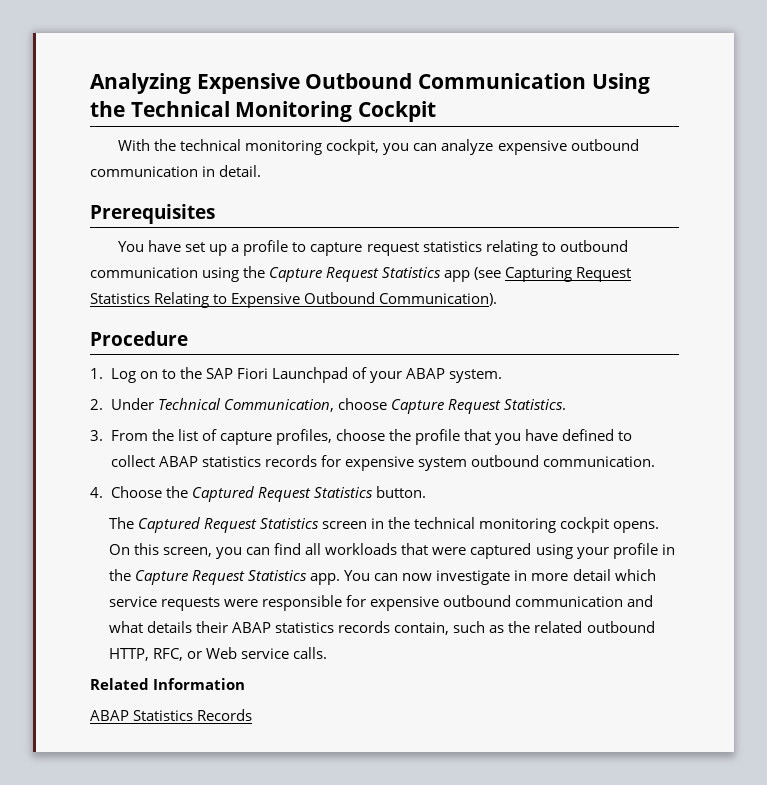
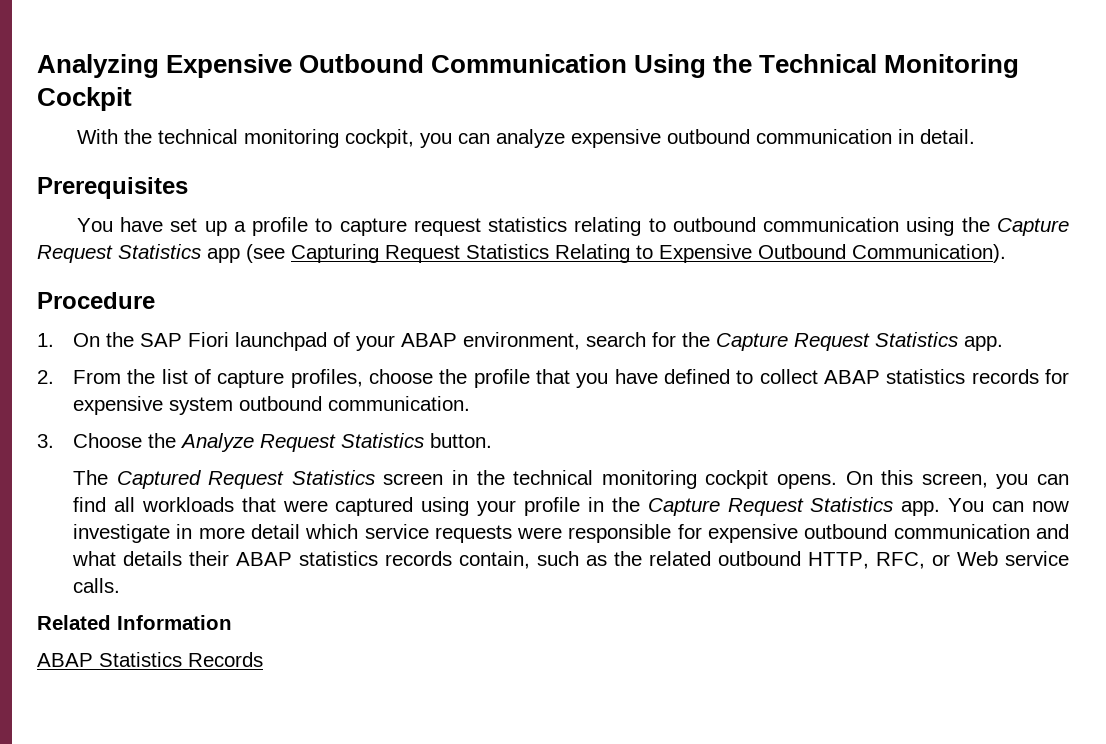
[110,368,176,383] Log on to -> [73,333,101,347] On
[271,367,348,383] Launchpad -> [235,332,328,351] launchpad
[449,369,503,383] [90,398,566,414] [90,430,103,441] system. // 2. Under Technical Communication, choose Capture Request Statistics. // 3. -> [463,332,1004,351] [37,370,54,384] environment, search for the Capture Request Statistics app. // 2.
[90,487,103,498] 4. -> [37,434,54,448] 3.
[191,486,254,502] Captured -> [180,433,255,452] Analyze

